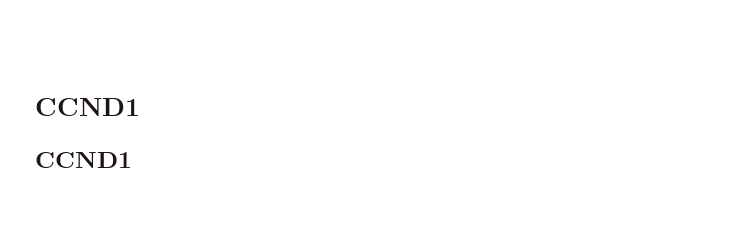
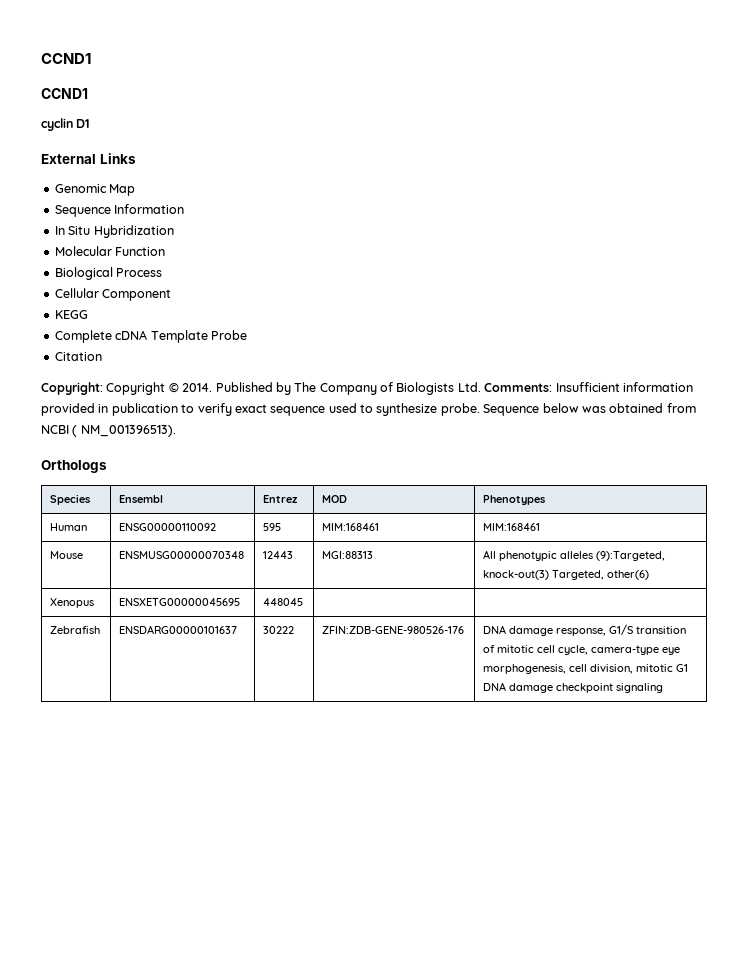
(132, 159) none -> [41,118,91,131] [41,153,136,164] [54,184,136,196] [54,204,185,217] [54,225,174,238] [54,246,166,256] [54,267,163,280] [54,288,172,301] [54,310,88,319] [54,330,247,343] [54,352,102,361] [41,382,693,395] [41,403,696,416] [41,425,176,437] [41,460,107,473] [50,494,91,505] [119,495,164,503] [263,495,299,503] [322,495,348,503] [483,495,546,505] [50,523,88,531] [119,523,217,531] [263,523,282,531] [322,523,380,531] [483,523,541,531] [50,551,84,559] [119,551,245,559] [263,551,294,559] [322,551,374,559] [483,550,666,561] [483,570,650,580] [50,598,95,608] [119,598,241,606] [263,598,304,606] [50,626,101,634] [119,625,238,634] [263,626,295,634] [322,626,465,634] [483,624,687,636] [483,645,681,655] [483,664,689,674] [483,682,664,693] // cyclin D1 // External Links // Genomic Map // Sequence Information // In Situ Hybridization // Molecular Function // Biological Process // Cellular Component // KEGG // Complete cDNA Template Probe // Citation // Copyright: Copyright © 2014. Published by The Company of Biologists Ltd. Comments: Insufficient information provided in publication to verify exact sequence used to synthesize probe. Sequence below was obtained from NCBI ( NM_001396513). // Orthologs // Species | Ensembl | Entrez | MOD | Phenotypes // Human | ENSG00000110092 | 595 | MIM:168461 | MIM:168461 // Mouse | ENSMUSG00000070348 | 12443 | MGI:88313 | All phenotypic alleles (9):Targeted, knock-out(3) Targeted, other(6) // Xenopus | ENSXETG00000045695 | 448045 | | // Zebrafish | ENSDARG00000101637 | 30222 | ZFIN:ZDB-GENE-980526-176 | DNA damage response, G1/S transition of mitotic cell cycle, camera-type eye morphogenesis, cell division, mitotic G1 DNA damage checkpoint signaling

